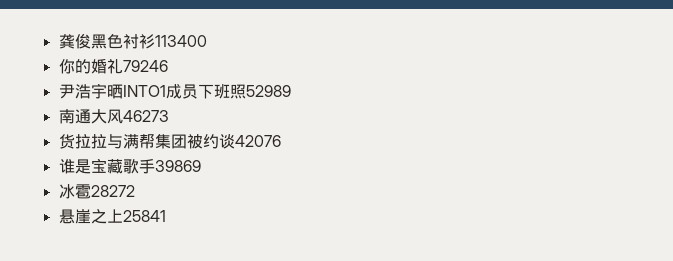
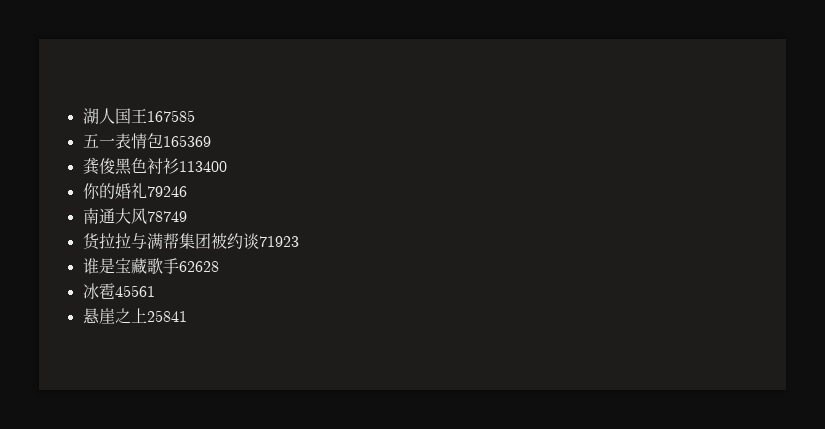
(58, 41) none -> [82,108,195,124] [82,133,211,149] 湖人国王167585 // 五一表情包165369 //
[58,83,291,99] // 尹浩宇晒INTO1成员下班照52989 -> (187, 191) none
[122,110,169,122] 46273 -> [146,211,187,222] 78749
[234,135,281,147] 42076 -> [258,236,299,247] 71923
[154,160,201,172] 39869 -> [178,261,219,272] 62628
[90,185,135,197] 28272 -> [114,285,155,297] 45561

